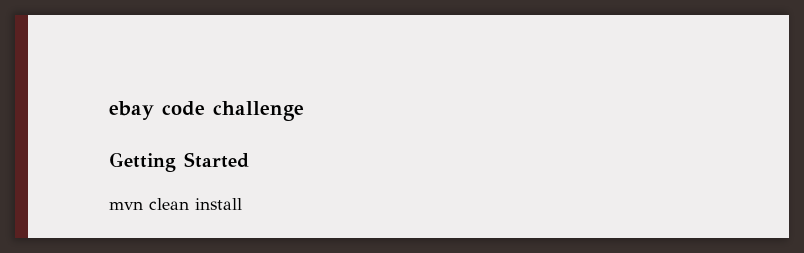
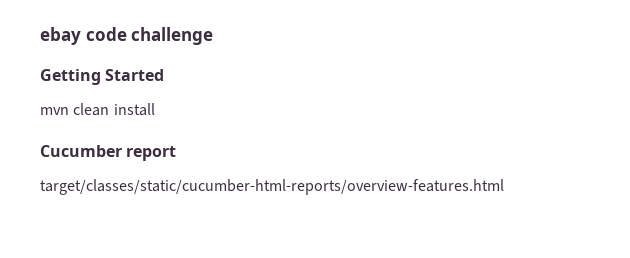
(242, 204) none -> [40,145,177,161] [40,179,504,195] // Cucumber report // target/classes/static/cucumber-html-reports/overview-features.html

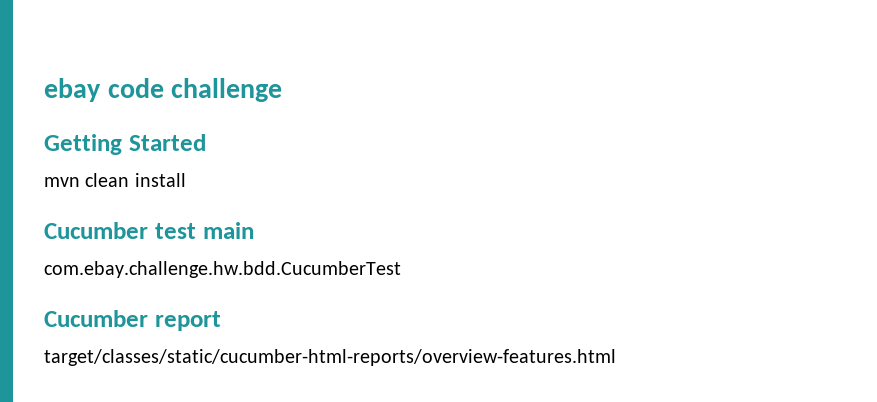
(155, 109) none -> [44,222,254,239] [44,261,401,278] // Cucumber test main // com.ebay.challenge.hw.bdd.CucumberTest

